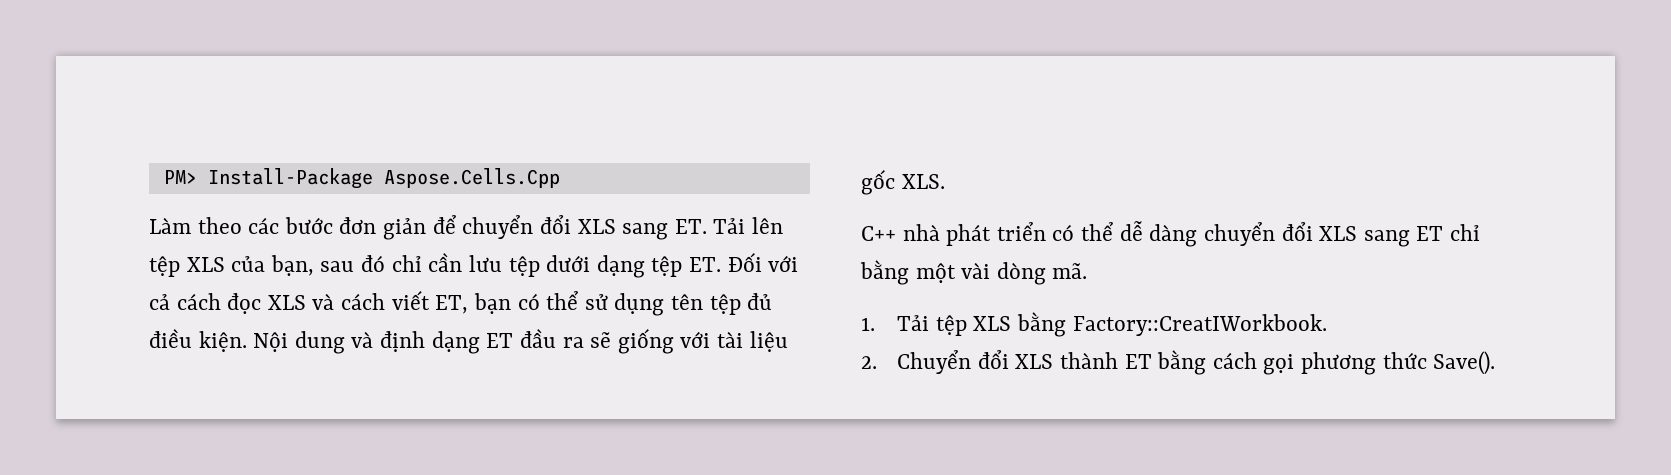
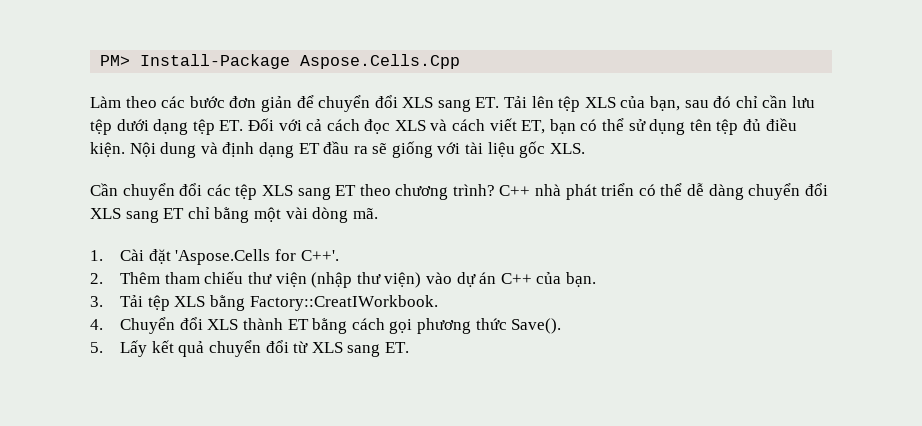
(945, 181) none -> [90,183,495,200] Cần chuyển đổi các tệp XLS sang ET theo chương trình?
(875, 324) none -> [120,249,339,265] [90,271,596,288] [90,296,103,307] Cài đặt 'Aspose.Cells for C++'. // 2. Thêm tham chiếu thư viện (nhập thư viện) vào dự án C++ của bạn. // 3.
[861,356,877,369] 2. -> [90,319,103,330] 4.
(1496, 363) none -> [90,340,409,357] // 5. Lấy kết quả chuyển đổi từ XLS sang ET.

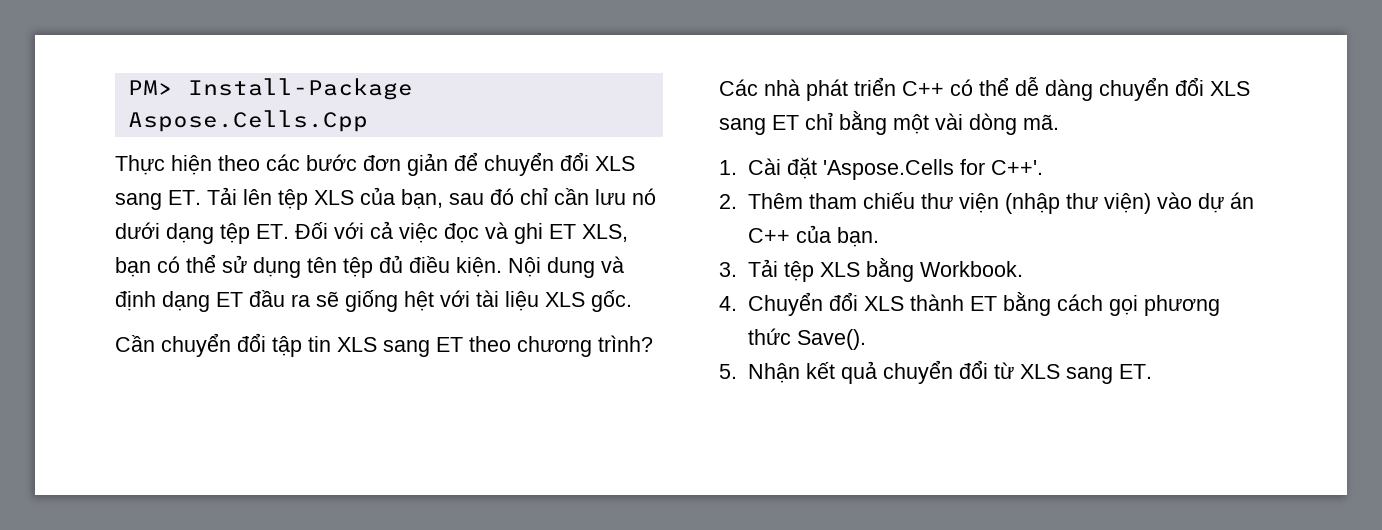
[90,96,121,108] Làm -> [115,155,212,175] Thực hiện
[90,119,112,135] tệp -> [632,188,656,205] nó
[326,118,546,134] cách đọc XLS và cách viết ET, -> [399,222,628,244] việc đọc và ghi ET XLS,
(433, 149) none -> [404,291,434,311] hệt
[519,141,585,158] gốc XLS. -> [545,290,632,312] XLS gốc.
[206,184,258,200] các tệp -> [272,336,331,357] tập tin
[499,185,531,196] C++ -> [719,79,758,96] Các
(635, 189) none -> [902,81,944,96] C++
[249,295,438,311] Factory::CreatIWorkbook. -> [919,261,1023,277] Workbook.
[120,340,148,357] Lấy -> [747,363,800,383] Nhận

